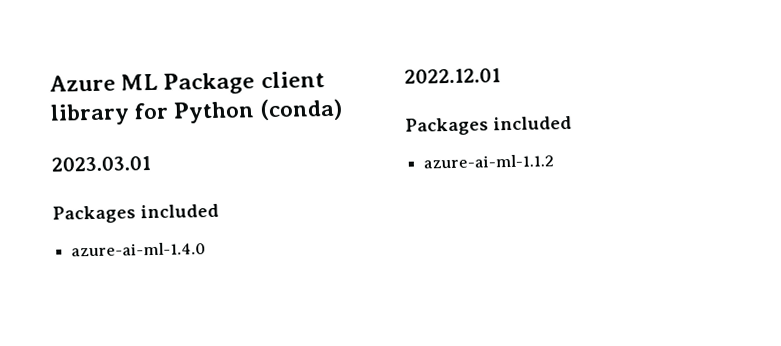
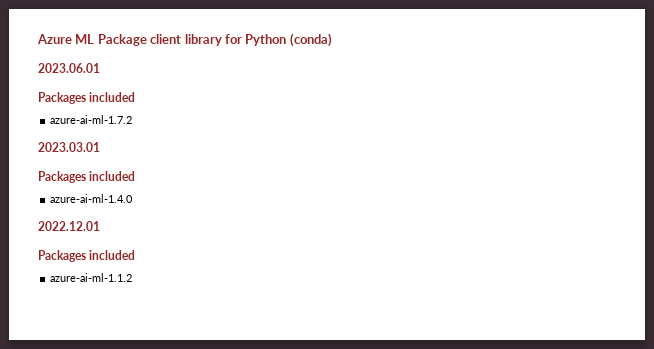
(343, 109) none -> [38,63,100,73] [38,92,136,104] [50,115,133,124] // 2023.06.01 // Packages included // azure-ai-ml-1.7.2

